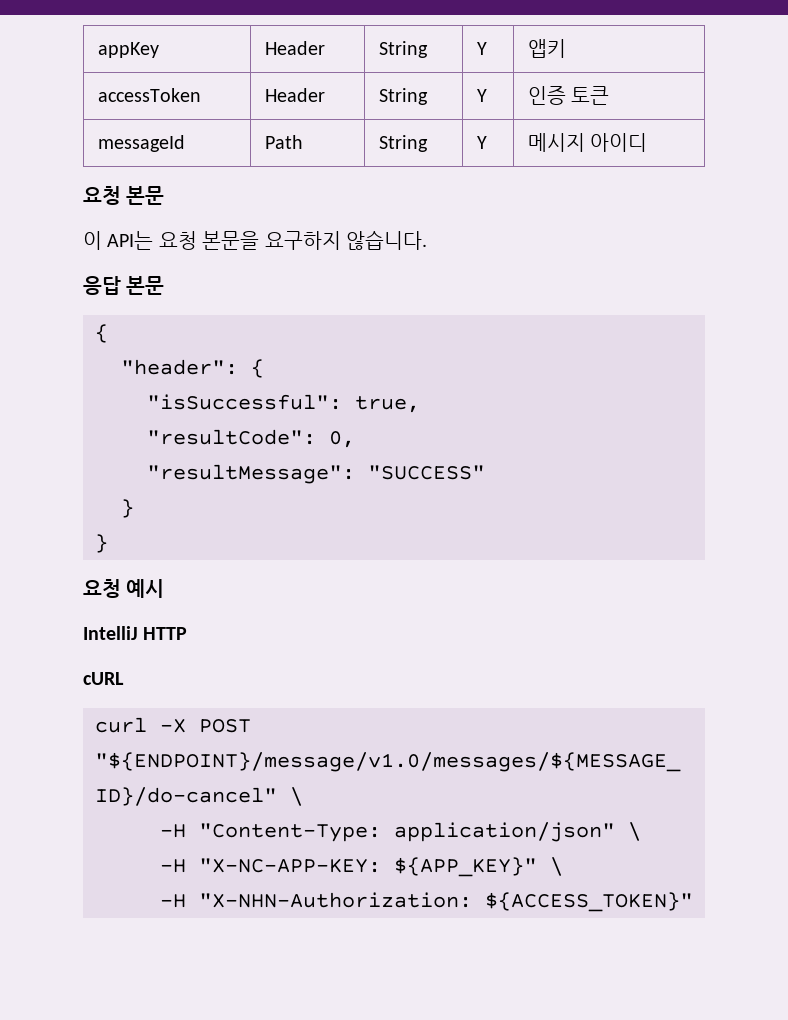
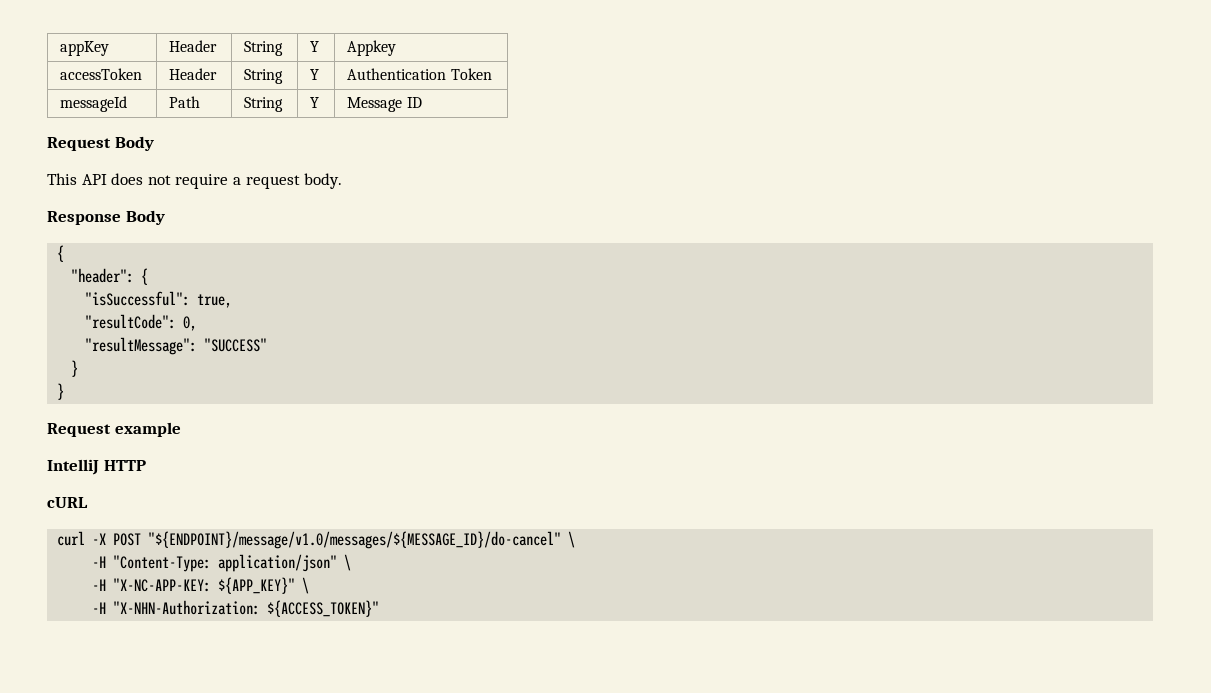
[527,39,566,58] 앱키 -> [347,40,397,56] Appkey
[527,86,610,105] 인증 토큰 -> [347,68,492,80] Authentication Token
[527,133,648,152] [83,186,165,205] [83,230,427,250] [83,276,165,295] 메시지 아이디 // 요청 본문 // 이 API는 요청 본문을 요구하지 않습니다. // 응답 본문 -> [347,97,422,112] [47,136,154,151] [47,173,343,189] [47,210,165,225] Message ID // Request Body // This API does not require a request body. // Response Body
[83,579,165,598] 요청 예시 -> [47,422,181,437] Request example

